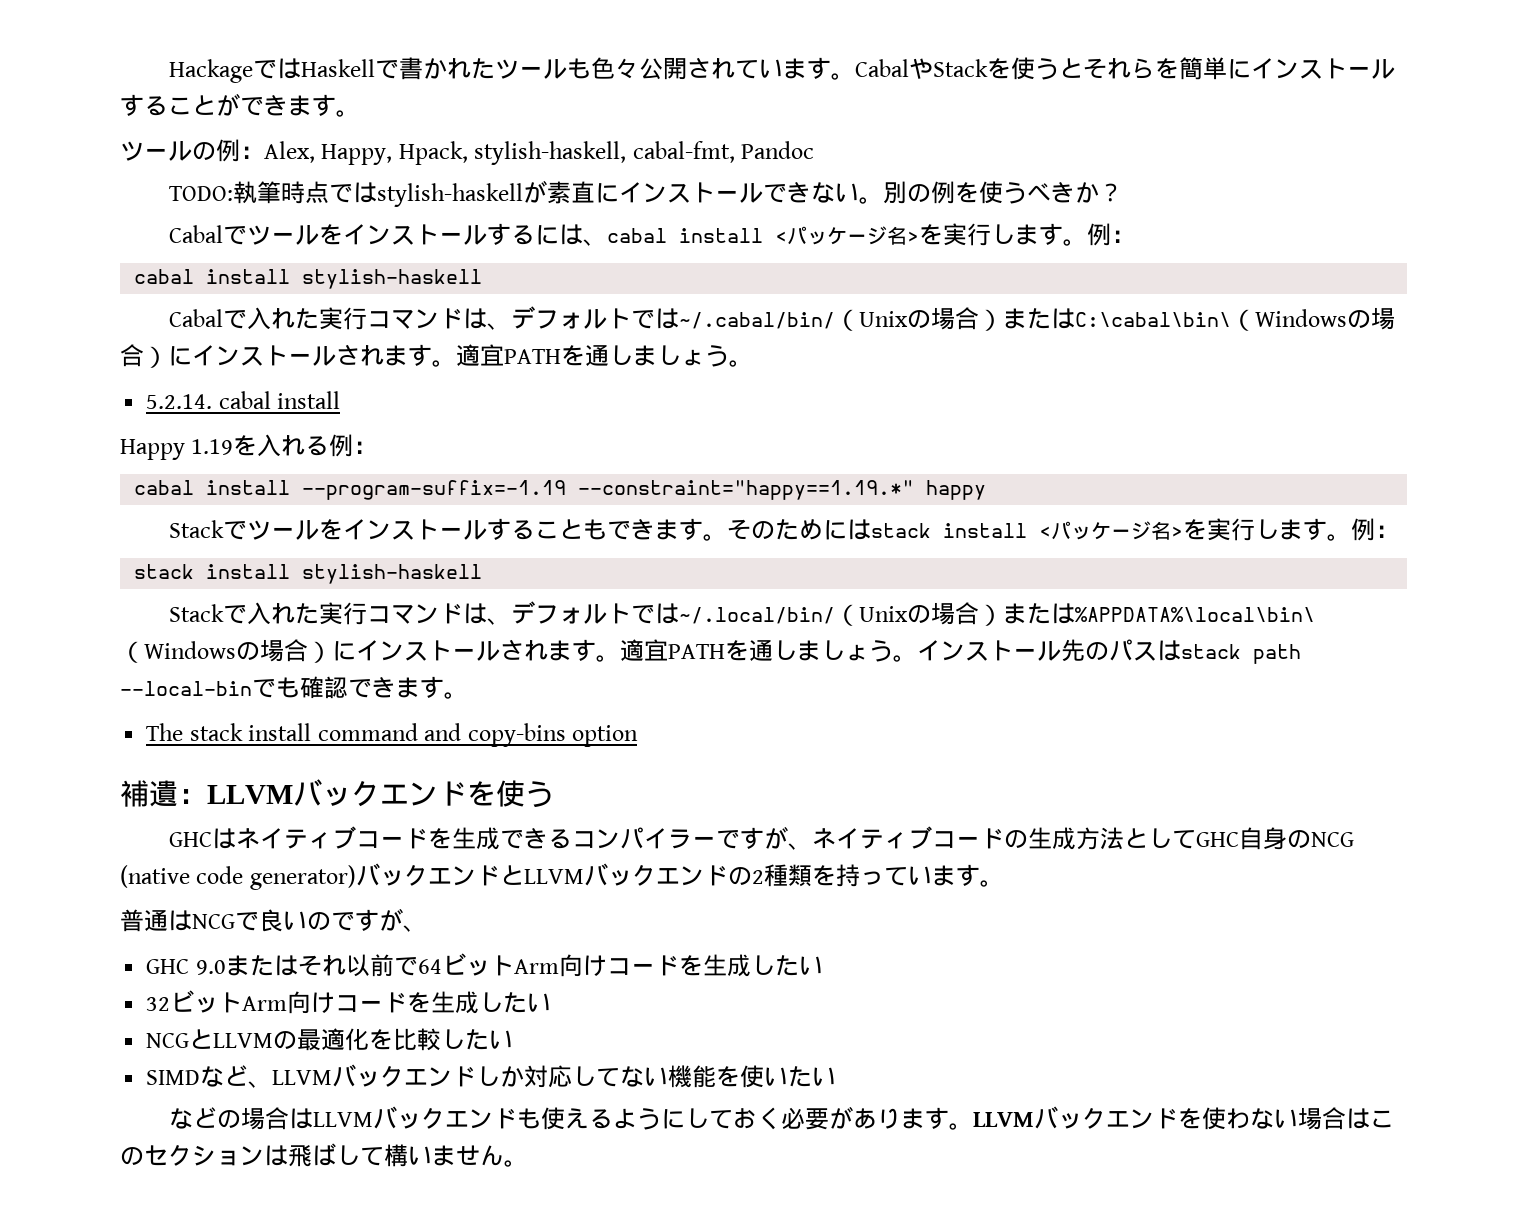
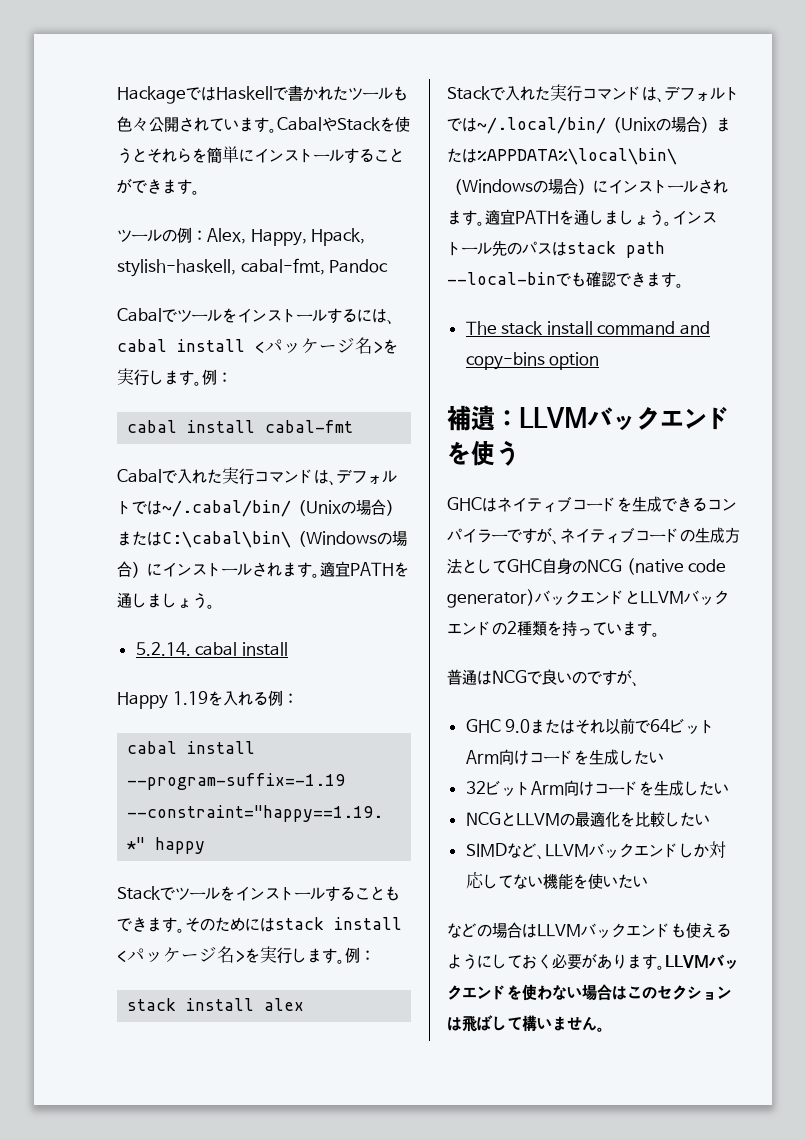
[168,180,1123,207] // TODO:執筆時点ではstylish-haskellが素直にインストールできない。別の例を使うべきか？ -> (389, 266) none
[302,269,483,289] stylish-haskell -> [265,420,354,433] cabal-fmt
[302,564,483,584] stylish-haskell -> [264,998,305,1011] alex

